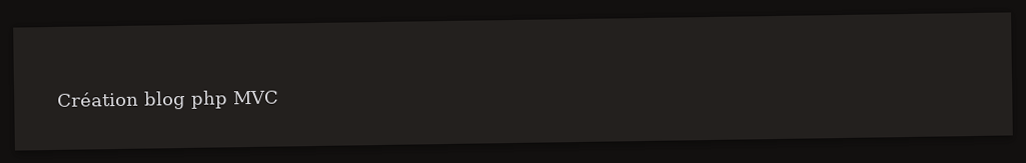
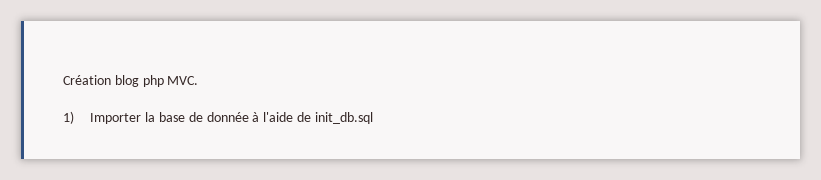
[233,90,279,105] MVC -> [167,76,199,85] [63,111,373,124] MVC. // 1) Importer la base de donnée à l'aide de init_db.sql

